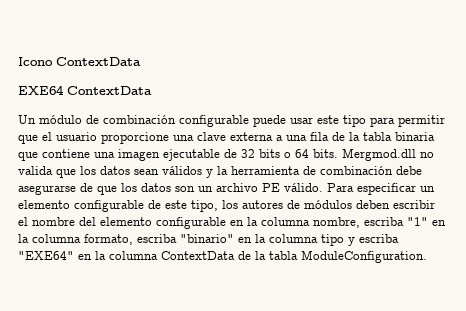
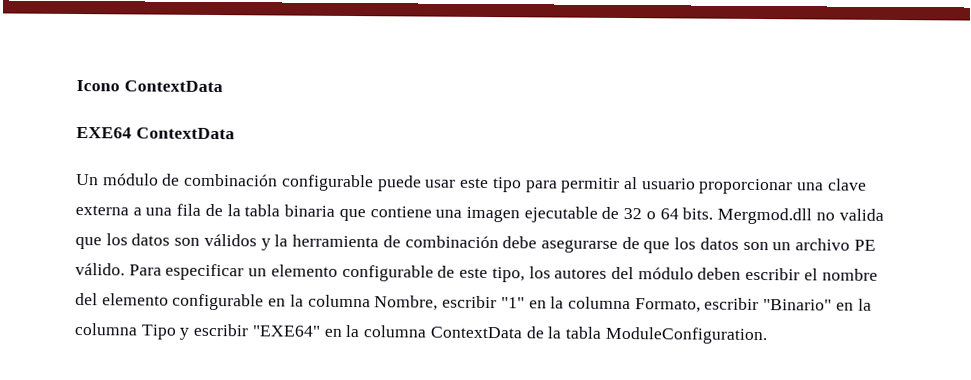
[18,132,169,144] que el usuario proporcione -> [623,177,794,195] al usuario proporcionar
[259,149,280,158] bits -> (643, 214) none
[134,169,159,175] sean -> [174,237,201,246] son
[287,200,352,209] de módulos -> [610,266,694,280] del módulo
[313,217,404,228] nombre, escriba -> [374,295,498,311] Nombre, escribir
[84,234,399,246] formato, escriba "binario" en la columna tipo y escriba -> [634,297,872,313] [74,322,250,340] Formato, escribir "Binario" en la columna Tipo y escribir

